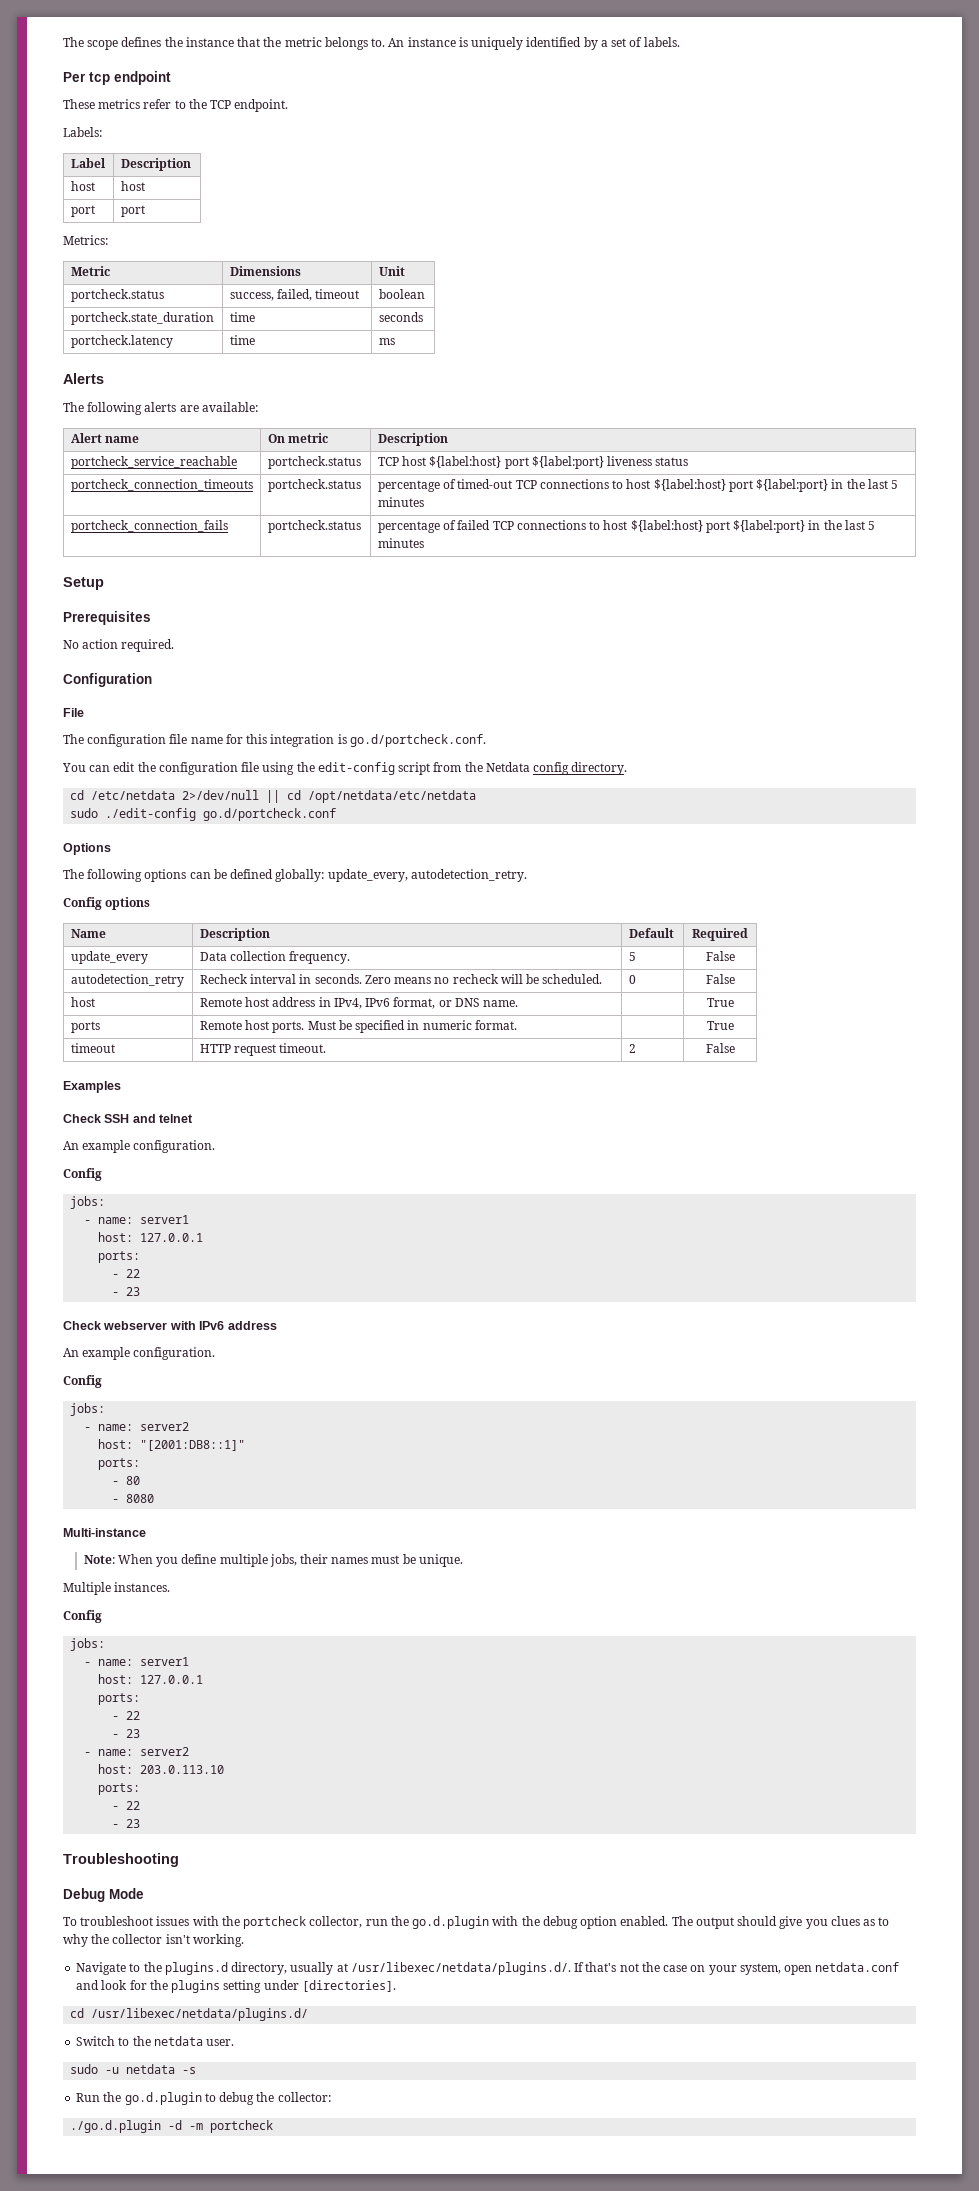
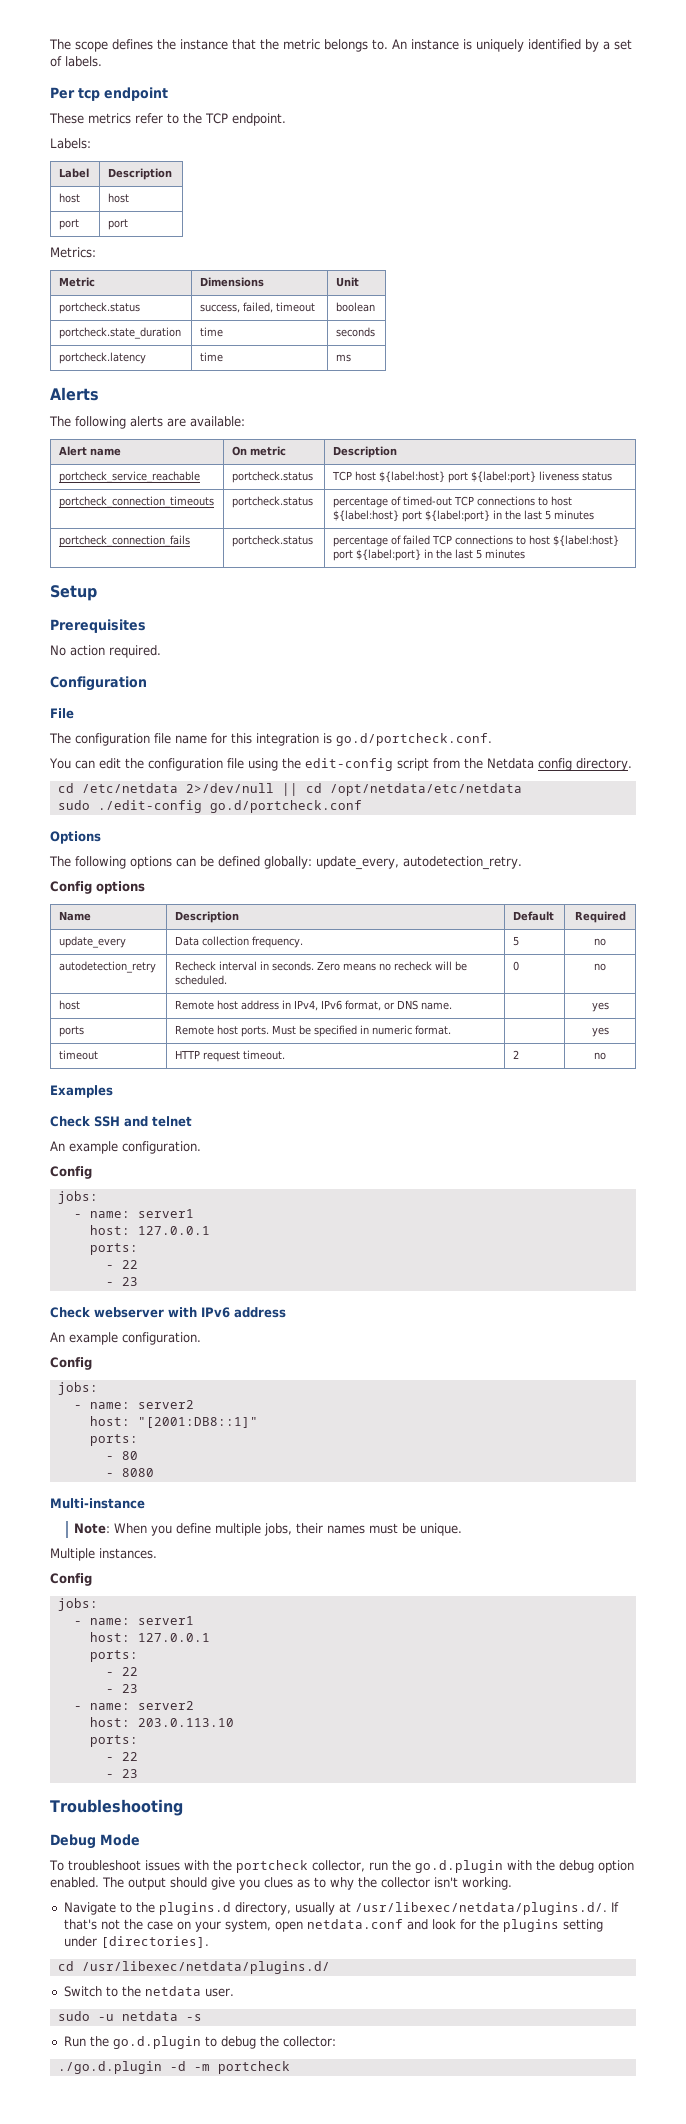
[705,951,735,961] False -> [594,938,606,946] no
[705,974,735,984] False -> [594,963,606,971] no
[706,998,734,1007] True -> [591,1002,609,1012] yes
[706,1021,734,1030] True -> [591,1027,609,1037] yes
[705,1043,735,1053] False -> [594,1052,606,1060] no

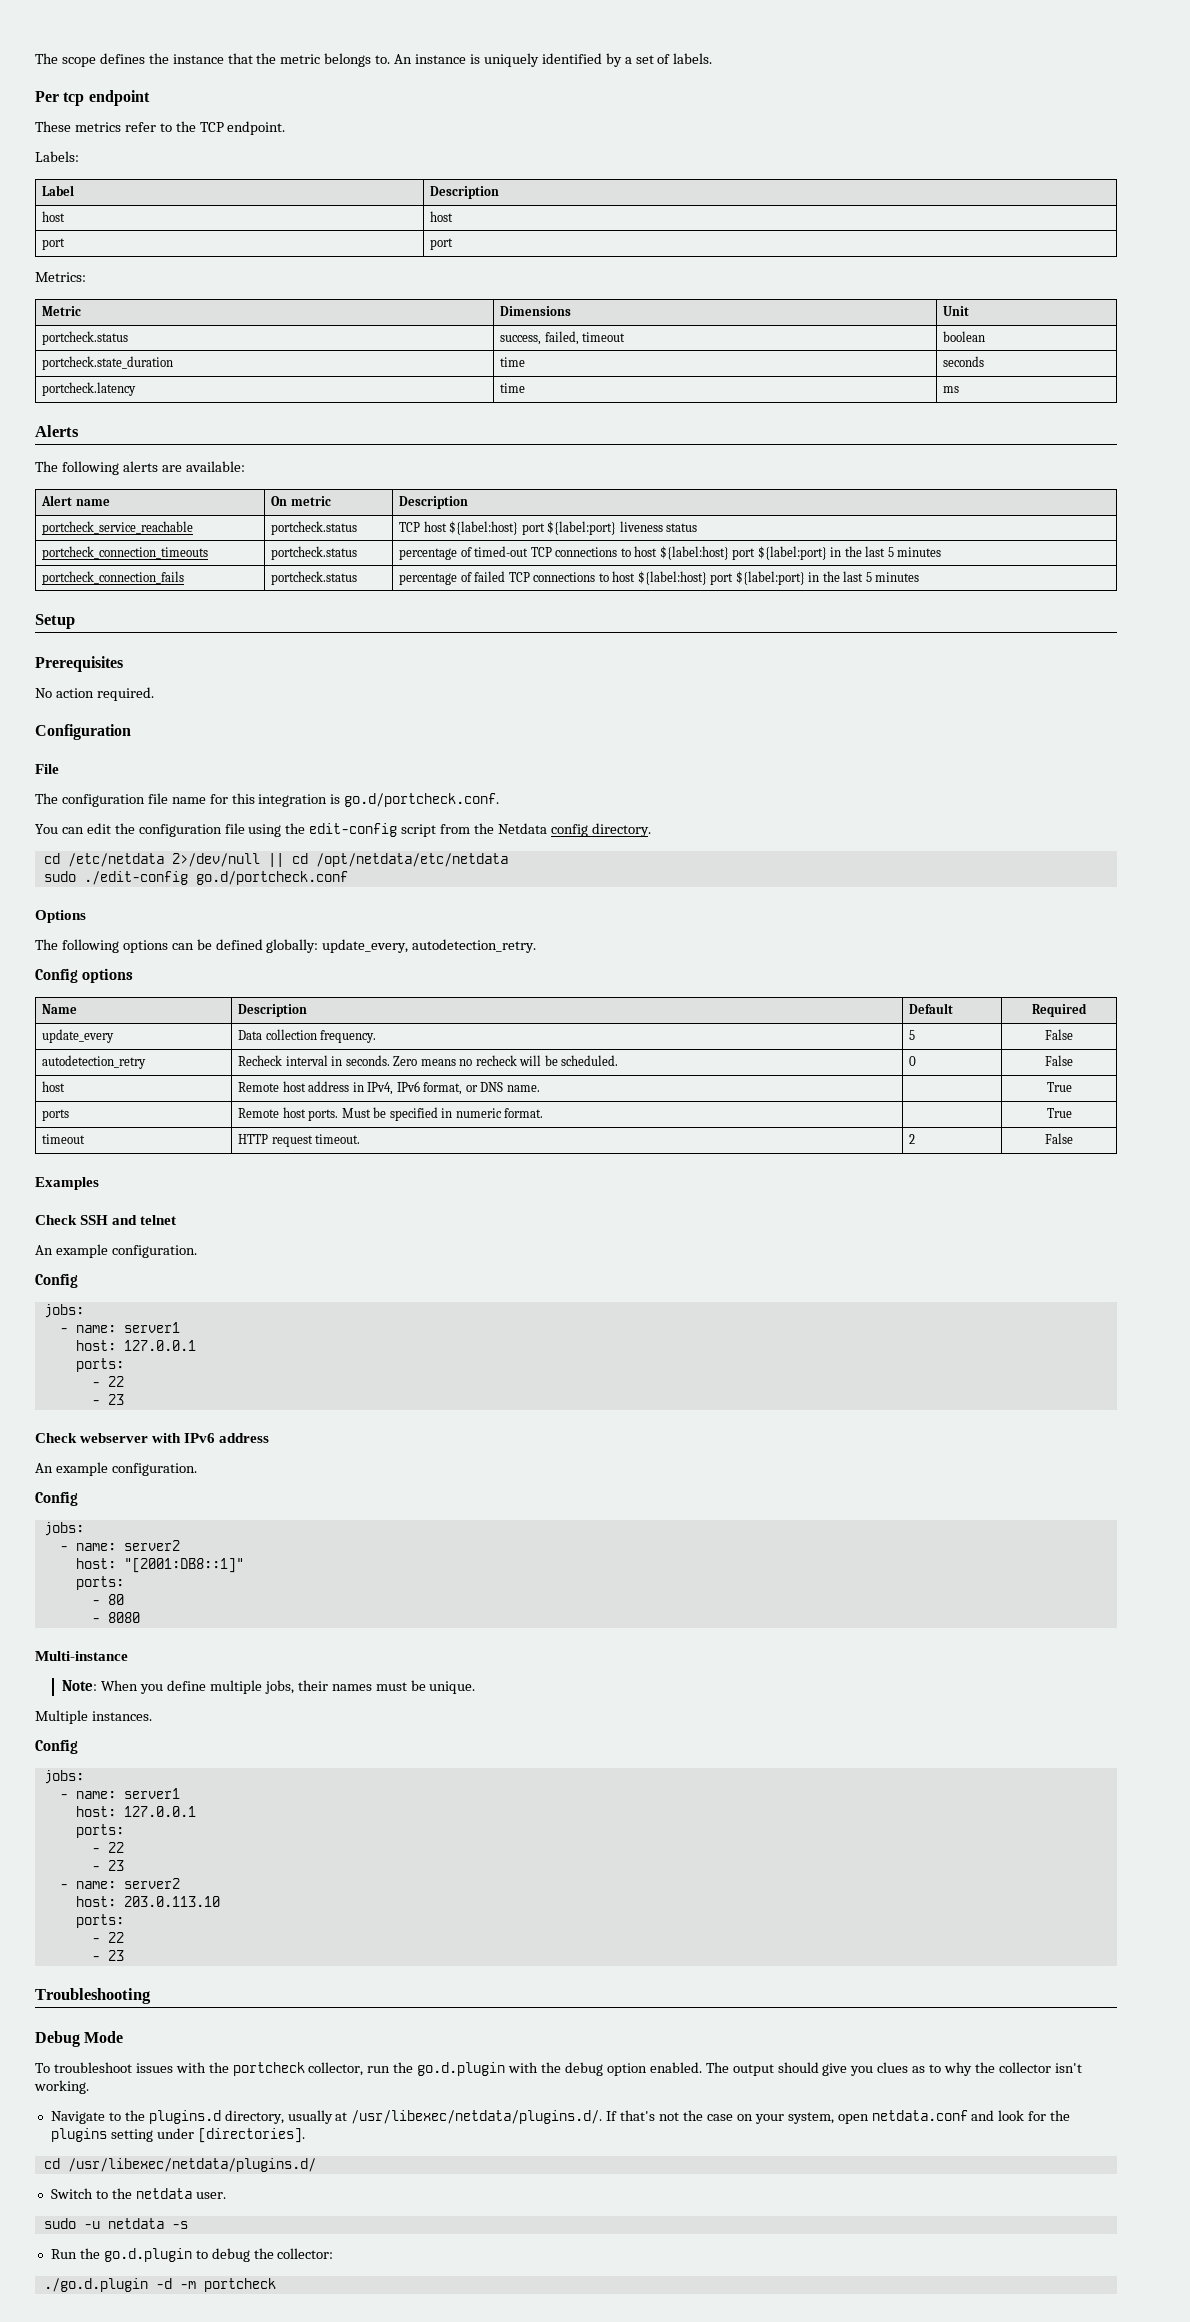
[594,938,606,946] no -> [1045,1029,1073,1040] False
[594,963,606,971] no -> [1045,1055,1073,1066] False
[591,1002,609,1012] yes -> [1046,1082,1072,1092] True
[591,1027,609,1037] yes -> [1046,1108,1072,1118] True
[594,1052,606,1060] no -> [1045,1133,1073,1144] False

